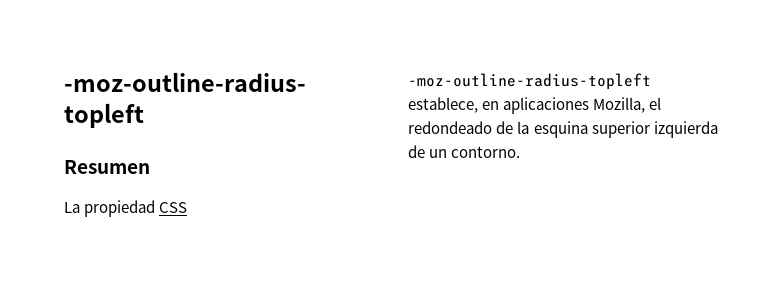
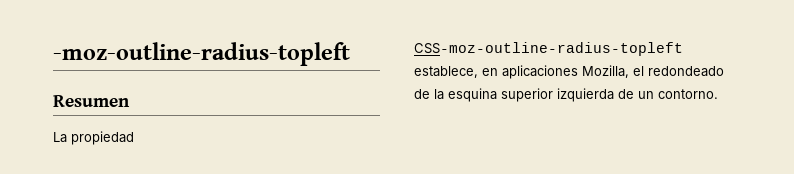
[159,202,188,213] [408,73,651,90] CSS -moz-outline-radius-topleft -> [414,42,683,56] CSS-moz-outline-radius-topleft

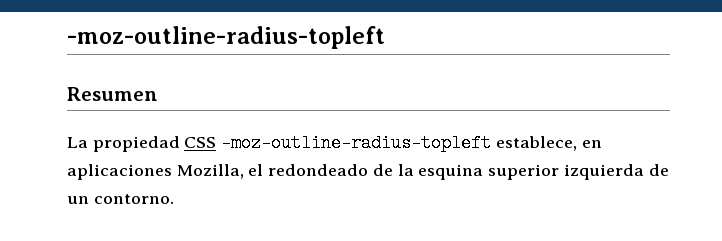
[414,42,683,56] CSS-moz-outline-radius-topleft -> [184,134,492,152] CSS -moz-outline-radius-topleft

